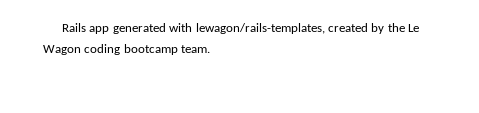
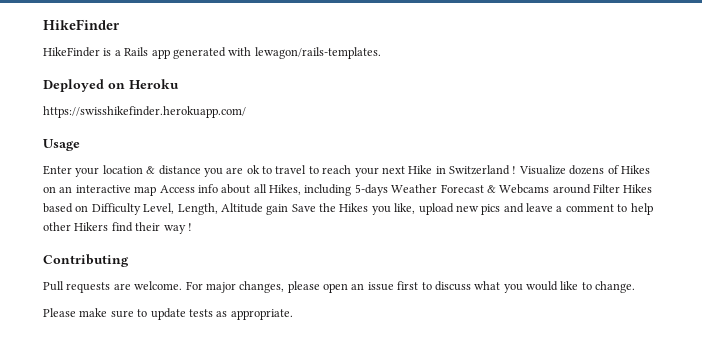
[62,23,420,34] [43,44,211,55] Rails app generated with lewagon/rails-templates, created by the Le Wagon coding bootcamp team. -> [43,19,120,30] [43,47,381,59] [43,79,179,92] [43,106,246,118] [43,139,80,151] [43,165,650,177] [43,184,653,196] [43,203,653,215] [43,222,192,234] [43,254,129,267] [43,281,636,293] [43,308,293,320] HikeFinder // HikeFinder is a Rails app generated with lewagon/rails-templates. // Deployed on Heroku // https://swisshikefinder.herokuapp.com/ // Usage // Enter your location & distance you are ok to travel to reach your next Hike in Switzerland ! Visualize dozens of Hikes on an interactive map Access info about all Hikes, including 5-days Weather Forecast & Webcams around Filter Hikes based on Difficulty Level, Length, Altitude gain Save the Hikes you like, upload new pics and leave a comment to help other Hikers find their way ! // Contributing // Pull requests are welcome. For major changes, please open an issue first to discuss what you would like to change. // Please make sure to update tests as appropriate.

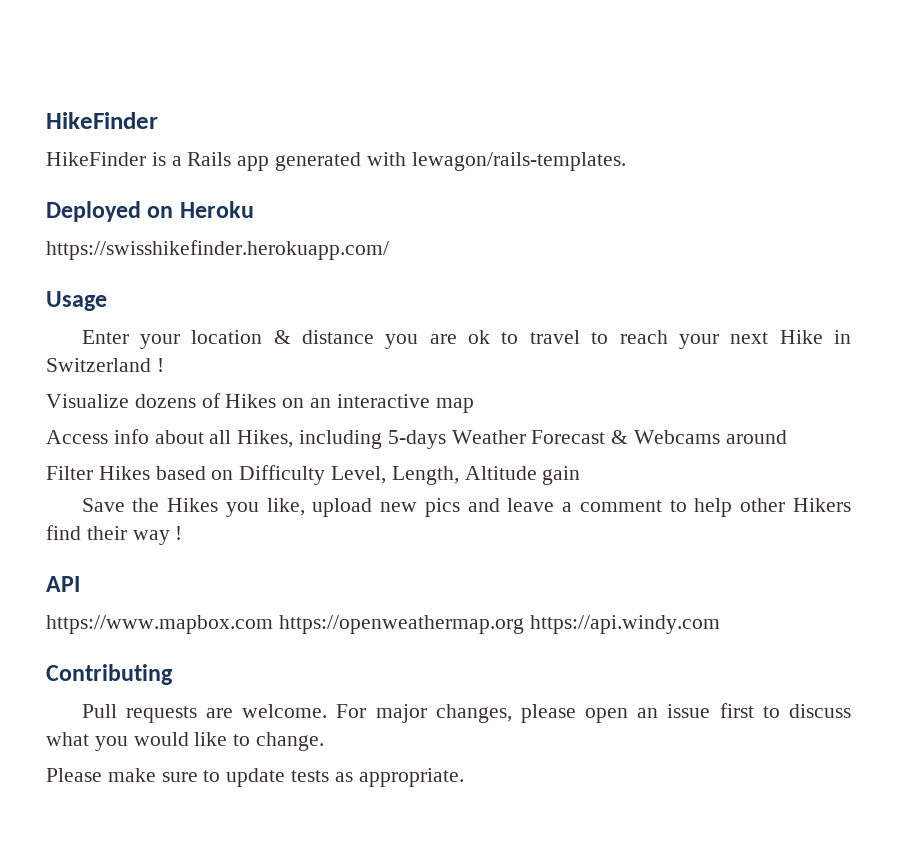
(517, 170) none -> (164, 365) //
(157, 191) none -> (474, 405) //
(591, 189) none -> (787, 437) //
(289, 209) none -> (581, 475) //
(192, 227) none -> [46,576,80,592] [46,615,720,634] // API // https://www.mapbox.com https://openweathermap.org https://api.windy.com

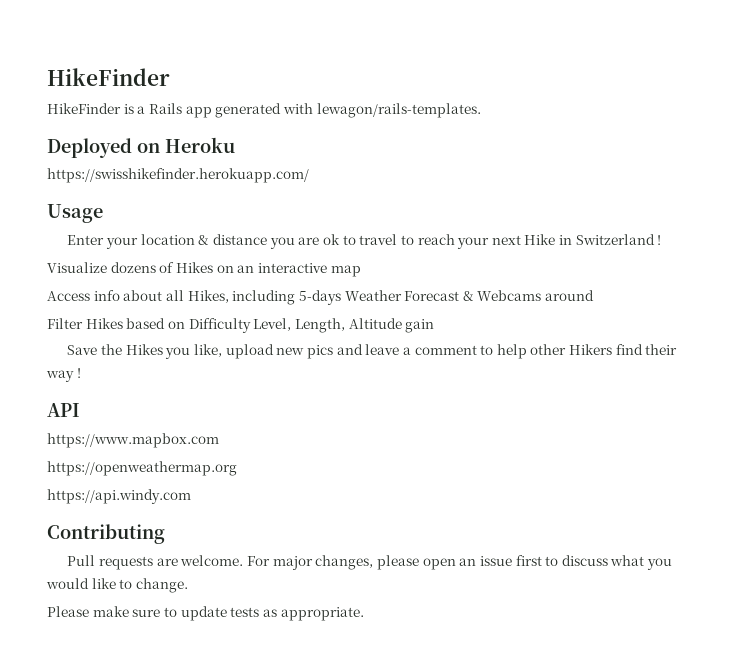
(273, 624) none -> (219, 440) //
(524, 624) none -> (237, 468) //

